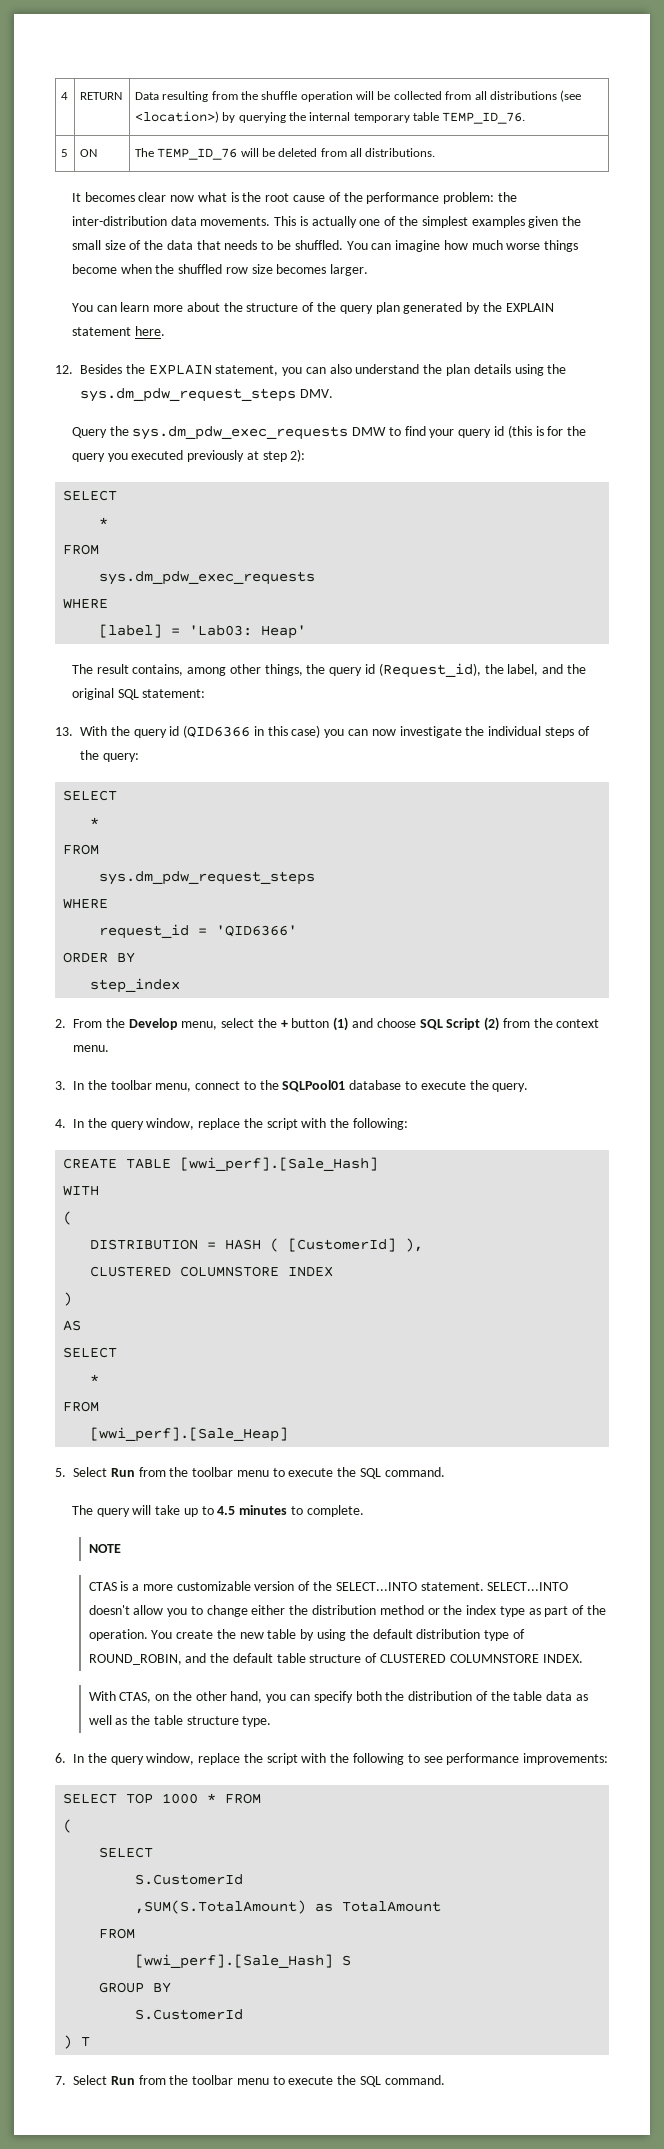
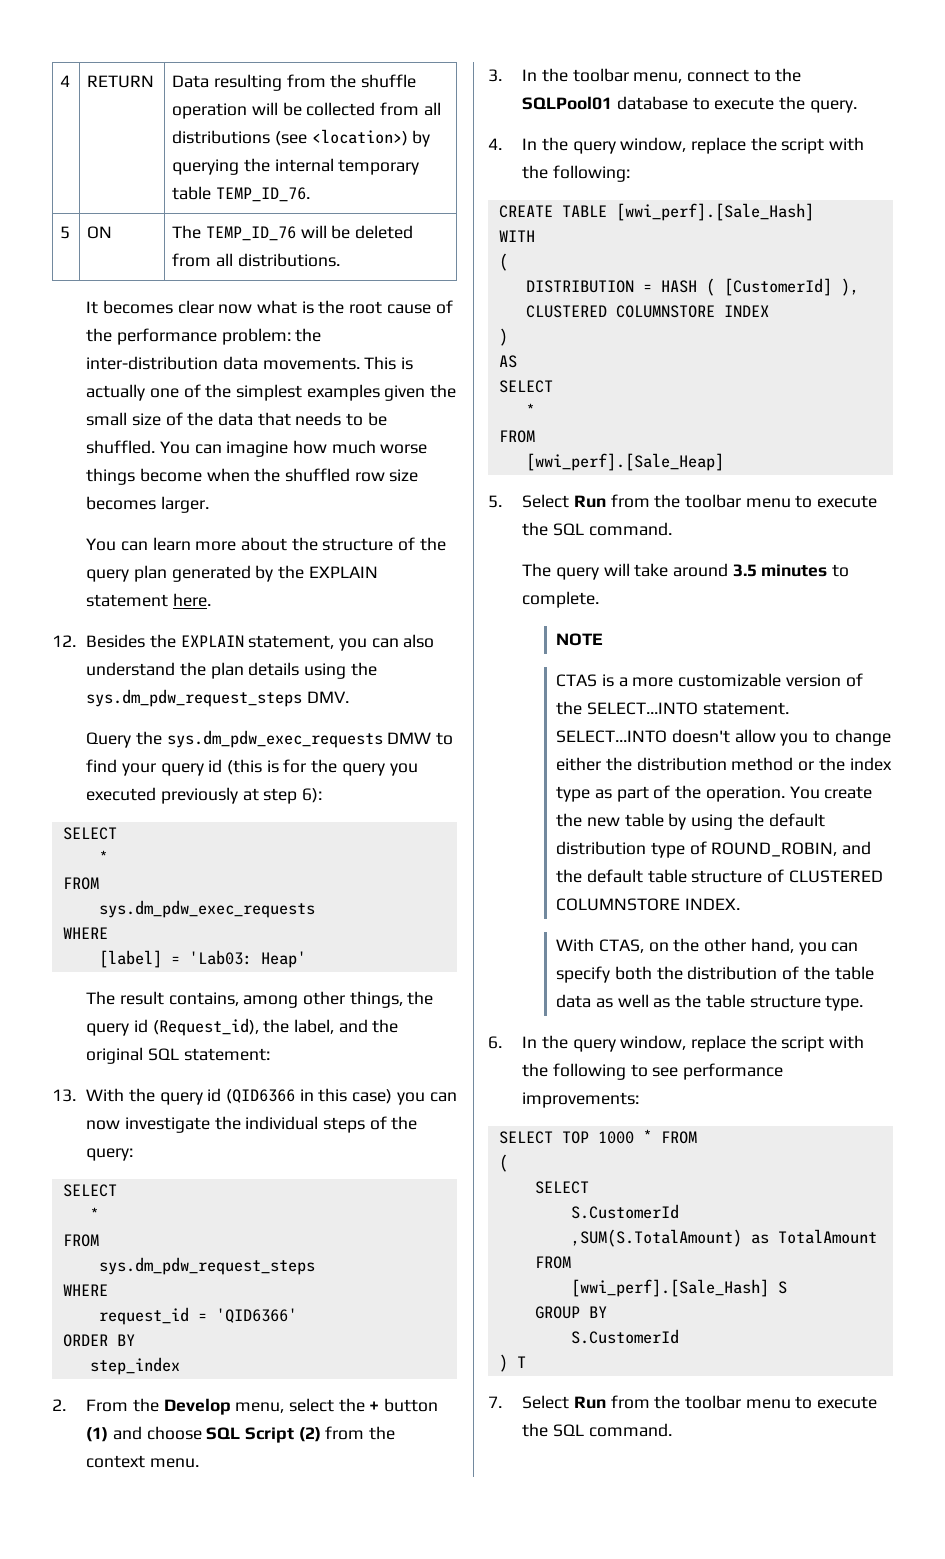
[290,449,306,462] 2): -> [302,788,323,803] 6):
[183,1506,236,1517] up to 4.5 -> [673,563,757,577] around 3.5

